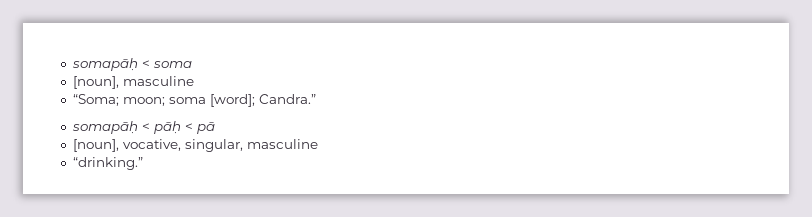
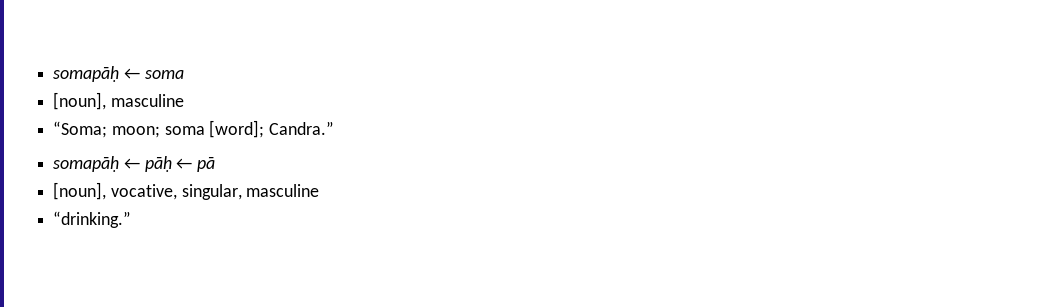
[71,58,150,71] somapāḥ < -> [53,66,140,82] somapāḥ ←
[141,121,193,134] < pāḥ < -> [123,156,193,172] ← pāḥ ←

